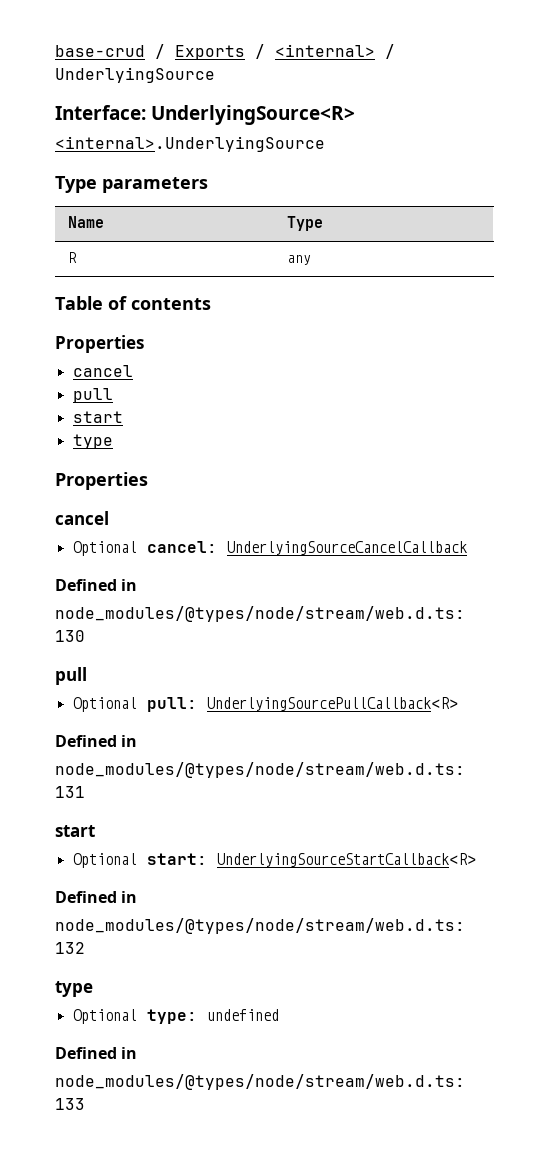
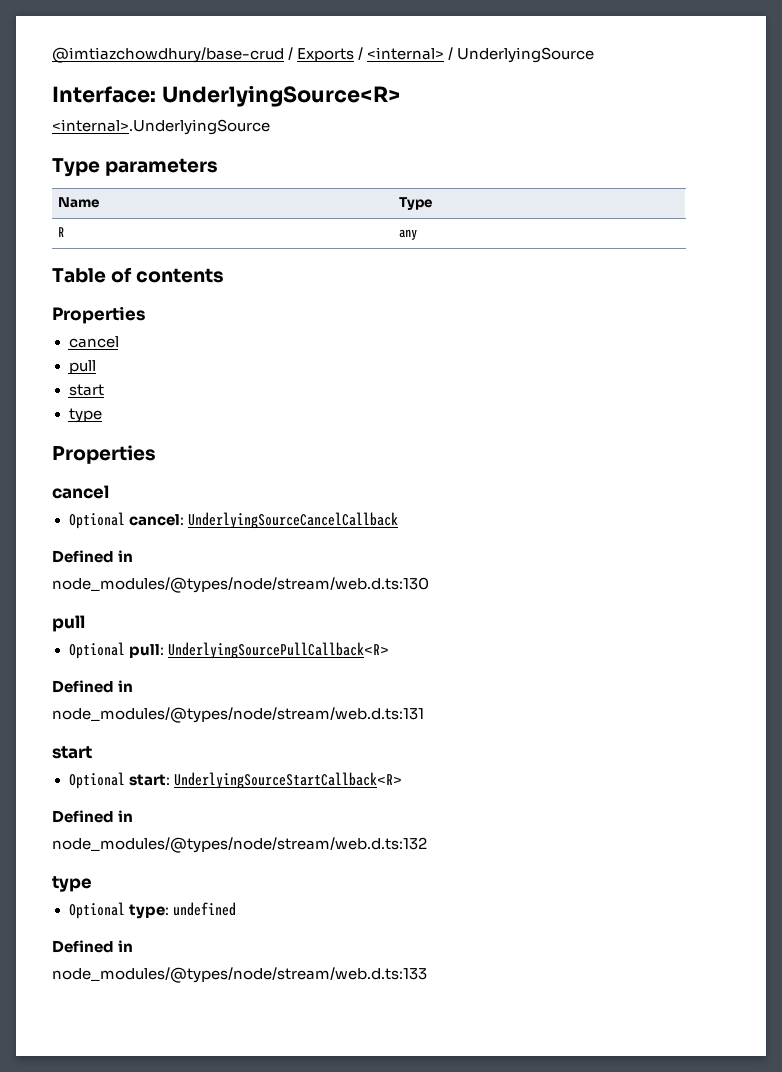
[55,45,145,57] base-crud -> [52,47,284,63] @imtiazchowdhury/base-crud

